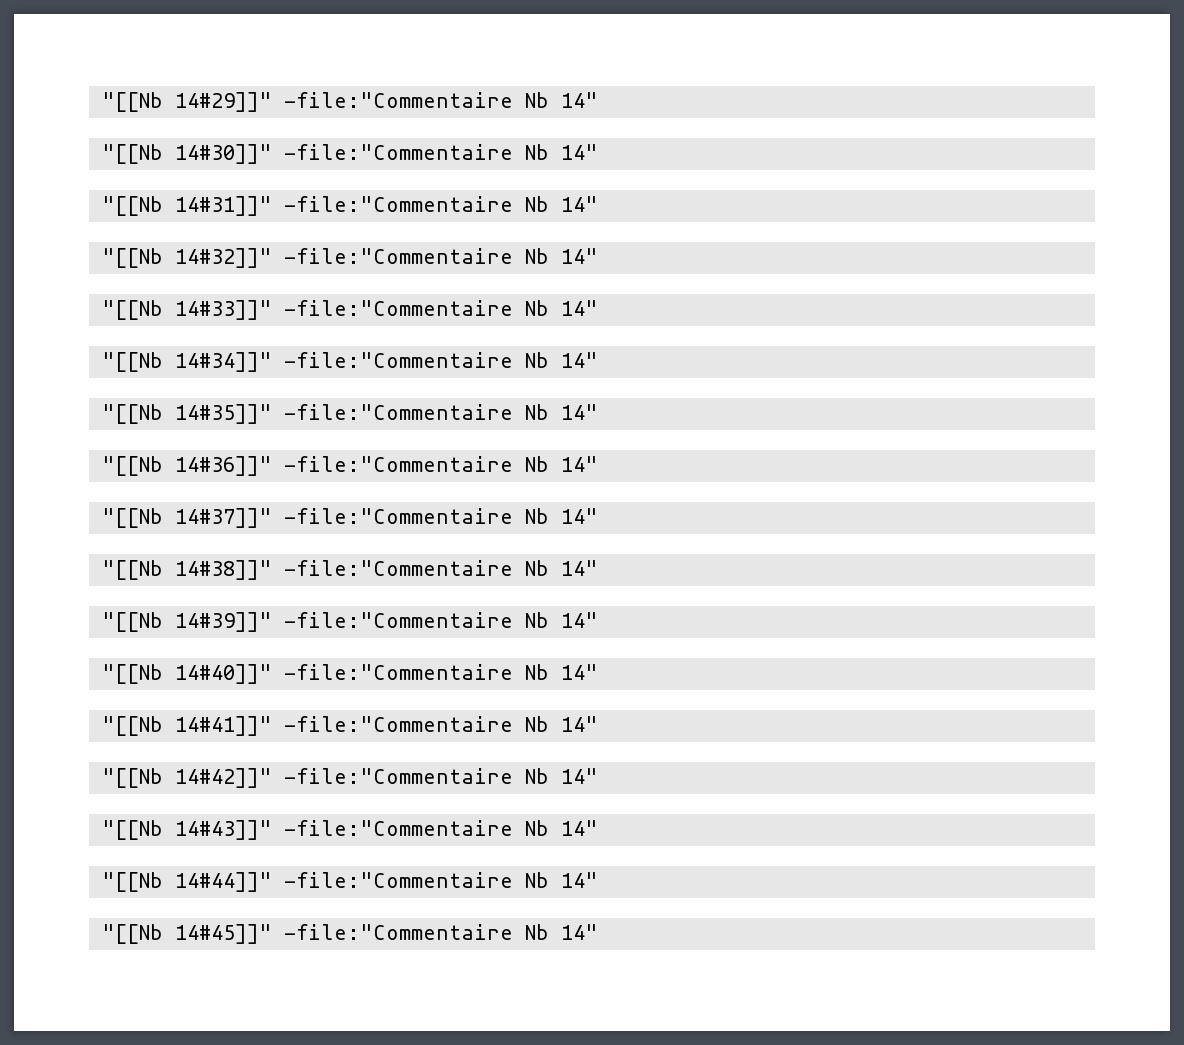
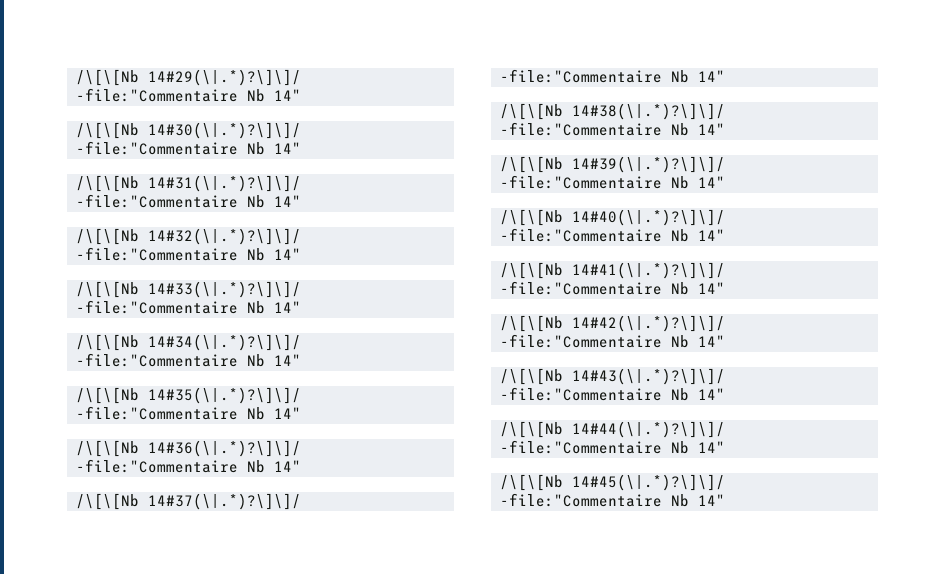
[101,92,598,112] [101,144,598,164] [101,196,598,216] [101,248,598,268] [101,300,598,320] [101,352,598,372] [101,404,598,424] [101,456,598,476] [101,508,598,528] [101,560,598,580] [101,612,598,632] [101,664,598,684] [101,716,598,736] [101,768,598,788] [101,820,598,840] [101,872,598,892] [101,924,272,944] "[[Nb 14#29]]" -file:"Commentaire Nb 14" // "[[Nb 14#30]]" -file:"Commentaire Nb 14" // "[[Nb 14#31]]" -file:"Commentaire Nb 14" // "[[Nb 14#32]]" -file:"Commentaire Nb 14" // "[[Nb 14#33]]" -file:"Commentaire Nb 14" // "[[Nb 14#34]]" -file:"Commentaire Nb 14" // "[[Nb 14#35]]" -file:"Commentaire Nb 14" // "[[Nb 14#36]]" -file:"Commentaire Nb 14" // "[[Nb 14#37]]" -file:"Commentaire Nb 14" // "[[Nb 14#38]]" -file:"Commentaire Nb 14" // "[[Nb 14#39]]" -file:"Commentaire Nb 14" // "[[Nb 14#40]]" -file:"Commentaire Nb 14" // "[[Nb 14#41]]" -file:"Commentaire Nb 14" // "[[Nb 14#42]]" -file:"Commentaire Nb 14" // "[[Nb 14#43]]" -file:"Commentaire Nb 14" // "[[Nb 14#44]]" -file:"Commentaire Nb 14" // "[[Nb 14#45]]" -> [76,69,301,86] [76,88,301,102] [76,122,301,139] [76,141,301,155] [76,175,301,192] [76,194,301,208] [76,228,301,245] [76,247,301,261] [76,281,301,298] [76,300,301,314] [76,334,301,351] [76,353,301,367] [76,387,301,404] [76,406,301,420] [76,440,301,457] [76,459,301,473] [76,493,301,510] [500,69,725,83] [500,103,725,120] [500,122,725,136] [500,156,725,173] [500,175,725,189] [500,209,725,226] [500,228,725,242] [500,262,725,279] [500,281,725,295] [500,315,725,332] [500,334,725,348] [500,368,725,385] [500,387,725,401] [500,421,725,438] [500,440,725,454] [500,474,725,491] /\[\[Nb 14#29(\|.*)?\]\]/ -file:"Commentaire Nb 14" // /\[\[Nb 14#30(\|.*)?\]\]/ -file:"Commentaire Nb 14" // /\[\[Nb 14#31(\|.*)?\]\]/ -file:"Commentaire Nb 14" // /\[\[Nb 14#32(\|.*)?\]\]/ -file:"Commentaire Nb 14" // /\[\[Nb 14#33(\|.*)?\]\]/ -file:"Commentaire Nb 14" // /\[\[Nb 14#34(\|.*)?\]\]/ -file:"Commentaire Nb 14" // /\[\[Nb 14#35(\|.*)?\]\]/ -file:"Commentaire Nb 14" // /\[\[Nb 14#36(\|.*)?\]\]/ -file:"Commentaire Nb 14" // /\[\[Nb 14#37(\|.*)?\]\]/ -file:"Commentaire Nb 14" // /\[\[Nb 14#38(\|.*)?\]\]/ -file:"Commentaire Nb 14" // /\[\[Nb 14#39(\|.*)?\]\]/ -file:"Commentaire Nb 14" // /\[\[Nb 14#40(\|.*)?\]\]/ -file:"Commentaire Nb 14" // /\[\[Nb 14#41(\|.*)?\]\]/ -file:"Commentaire Nb 14" // /\[\[Nb 14#42(\|.*)?\]\]/ -file:"Commentaire Nb 14" // /\[\[Nb 14#43(\|.*)?\]\]/ -file:"Commentaire Nb 14" // /\[\[Nb 14#44(\|.*)?\]\]/ -file:"Commentaire Nb 14" // /\[\[Nb 14#45(\|.*)?\]\]/

